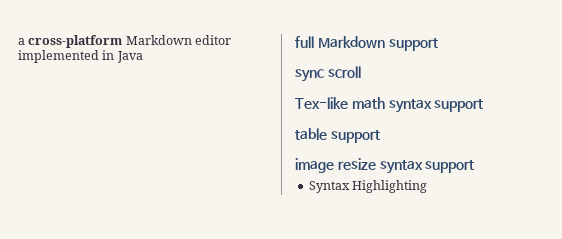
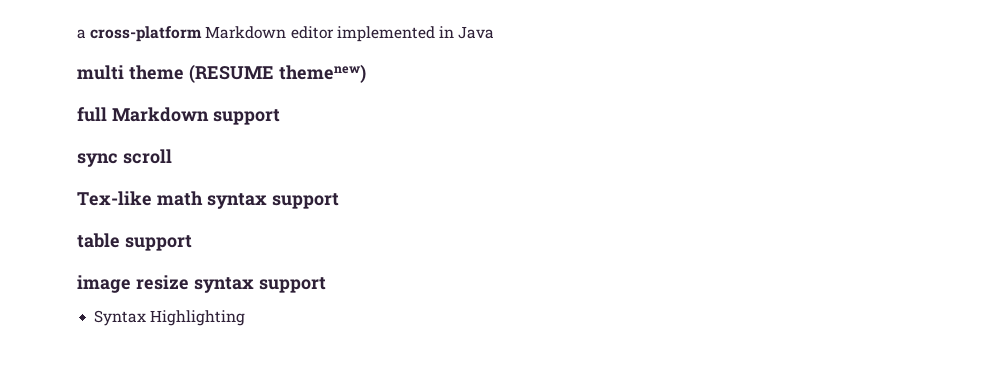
(143, 57) none -> [77,64,366,83] // multi theme (RESUME themenew)

